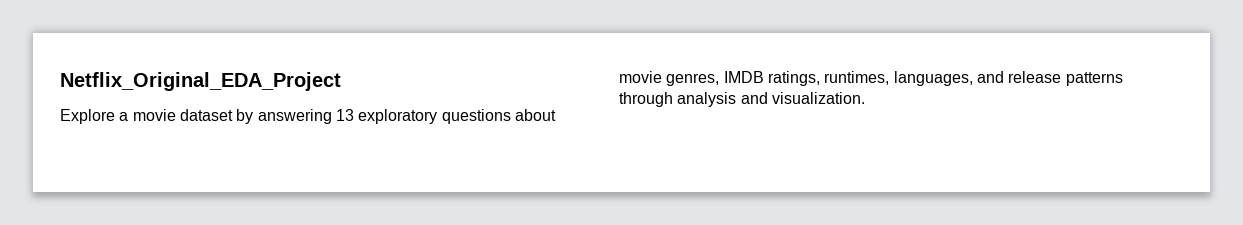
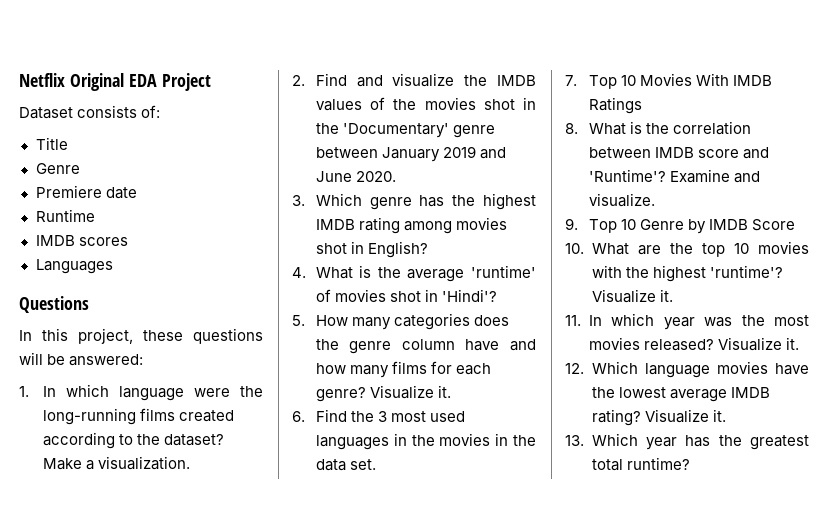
[60,72,341,91] [60,109,556,124] [619,71,1123,86] [619,92,865,107] Netflix_Original_EDA_Project // Explore a movie dataset by answering 13 exploratory questions about movie genres, IMDB ratings, runtimes, languages, and release patterns through analysis and visualization. -> [19,73,211,91] [19,105,161,119] [35,137,68,150] [35,163,80,174] [35,185,137,199] [35,209,95,222] [35,235,128,246] [35,259,113,274] [19,296,89,313] [19,328,263,344] [19,352,144,366] [19,384,263,401] [42,408,235,425] [42,432,225,449] [42,456,191,470] [292,73,536,87] [315,97,536,111] [315,123,496,138] [315,146,507,162] [315,171,396,182] [292,193,536,210] [315,217,508,234] [315,241,429,258] [292,265,536,282] [315,289,498,302] [292,313,510,330] [315,339,536,354] [315,361,492,378] [315,385,452,402] [292,409,466,422] [315,433,536,450] [315,459,376,471] [565,73,773,89] [588,97,642,114] [565,121,752,135] [588,147,770,159] [588,169,761,183] [588,193,655,207] [565,218,796,234] [565,241,809,257] [591,265,783,282] [591,289,673,303] [565,313,809,330] [588,337,800,351] [565,361,809,378] [591,387,770,402] [591,409,726,426] [565,433,809,450] [591,457,690,471] Netflix Original EDA Project // Dataset consists of: // Title // Genre // Premiere date // Runtime // IMDB scores // Languages // Questions // In this project, these questions will be answered: // 1. In which language were the long-running films created according to the dataset? Make a visualization. // 2. Find and visualize the IMDB values of the movies shot in the 'Documentary' genre between January 2019 and June 2020. // 3. Which genre has the highest IMDB rating among movies shot in English? // 4. What is the average 'runtime' of movies shot in 'Hindi'? // 5. How many categories does the genre column have and how many films for each genre? Visualize it. // 6. Find the 3 most used languages in the movies in the data set. // 7. Top 10 Movies With IMDB Ratings // 8. What is the correlation between IMDB score and 'Runtime'? Examine and visualize. // 9. Top 10 Genre by IMDB Score // 10. What are the top 10 movies with the highest 'runtime'? Visualize it. // 11. In which year was the most movies released? Visualize it. // 12. Which language movies have the lowest average IMDB rating? Visualize it. // 13. Which year has the greatest total runtime?

